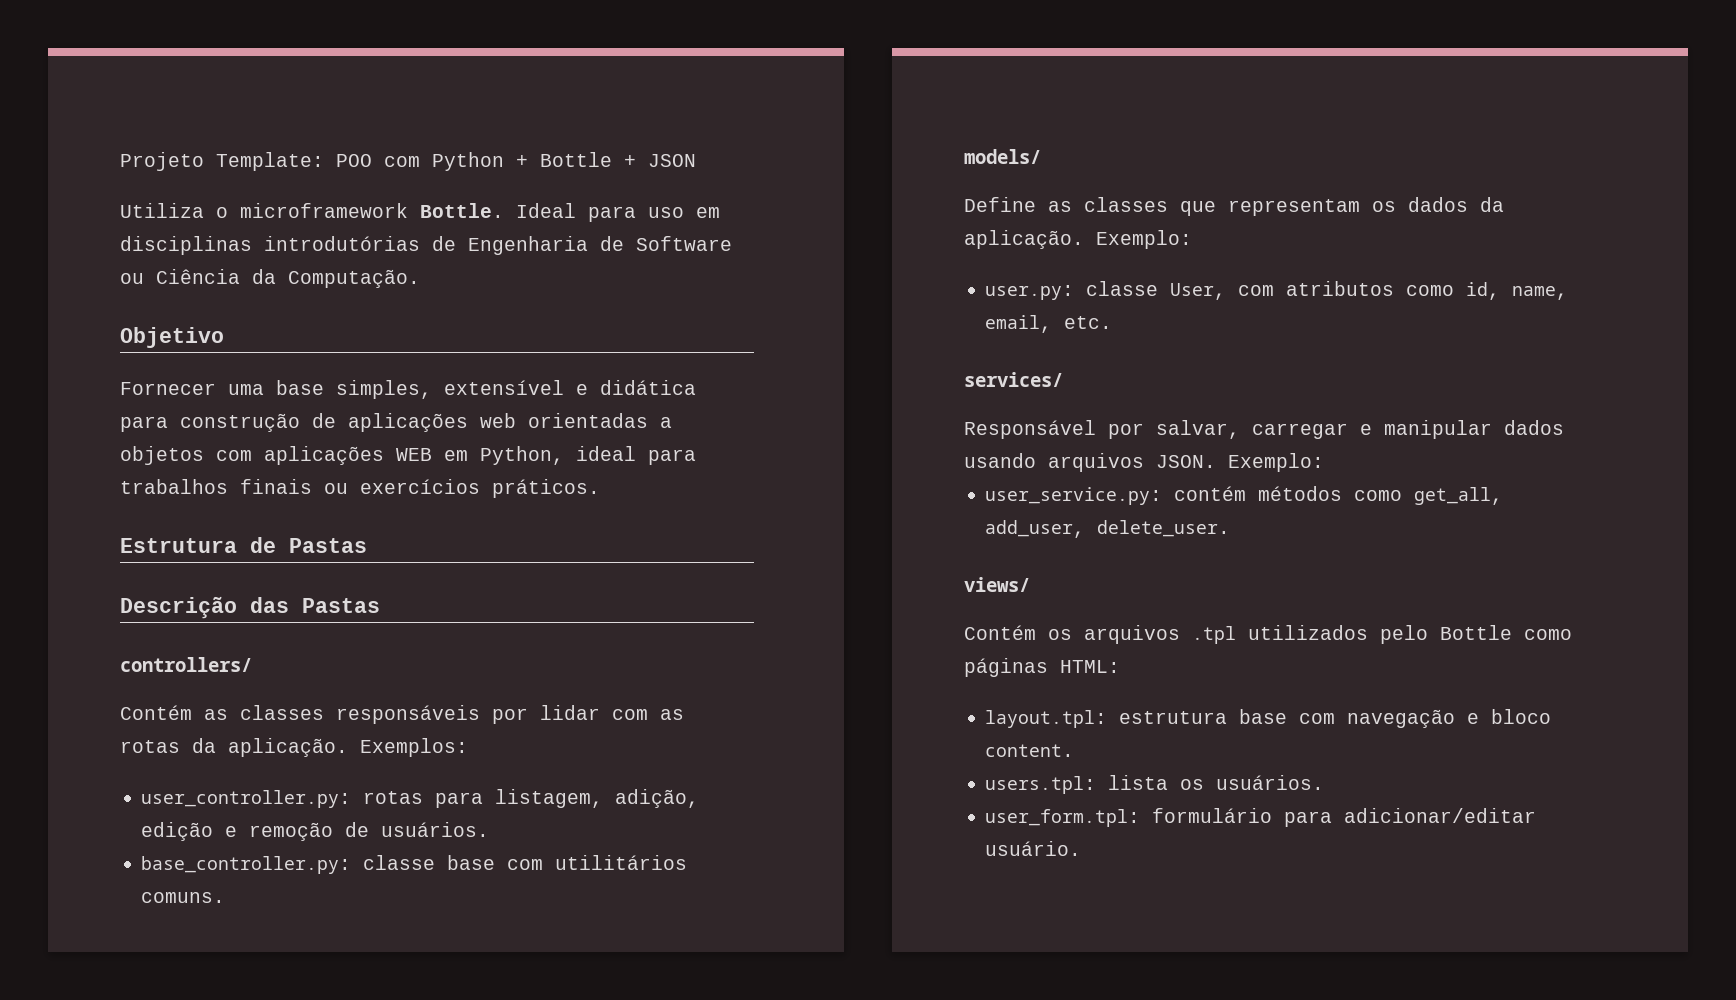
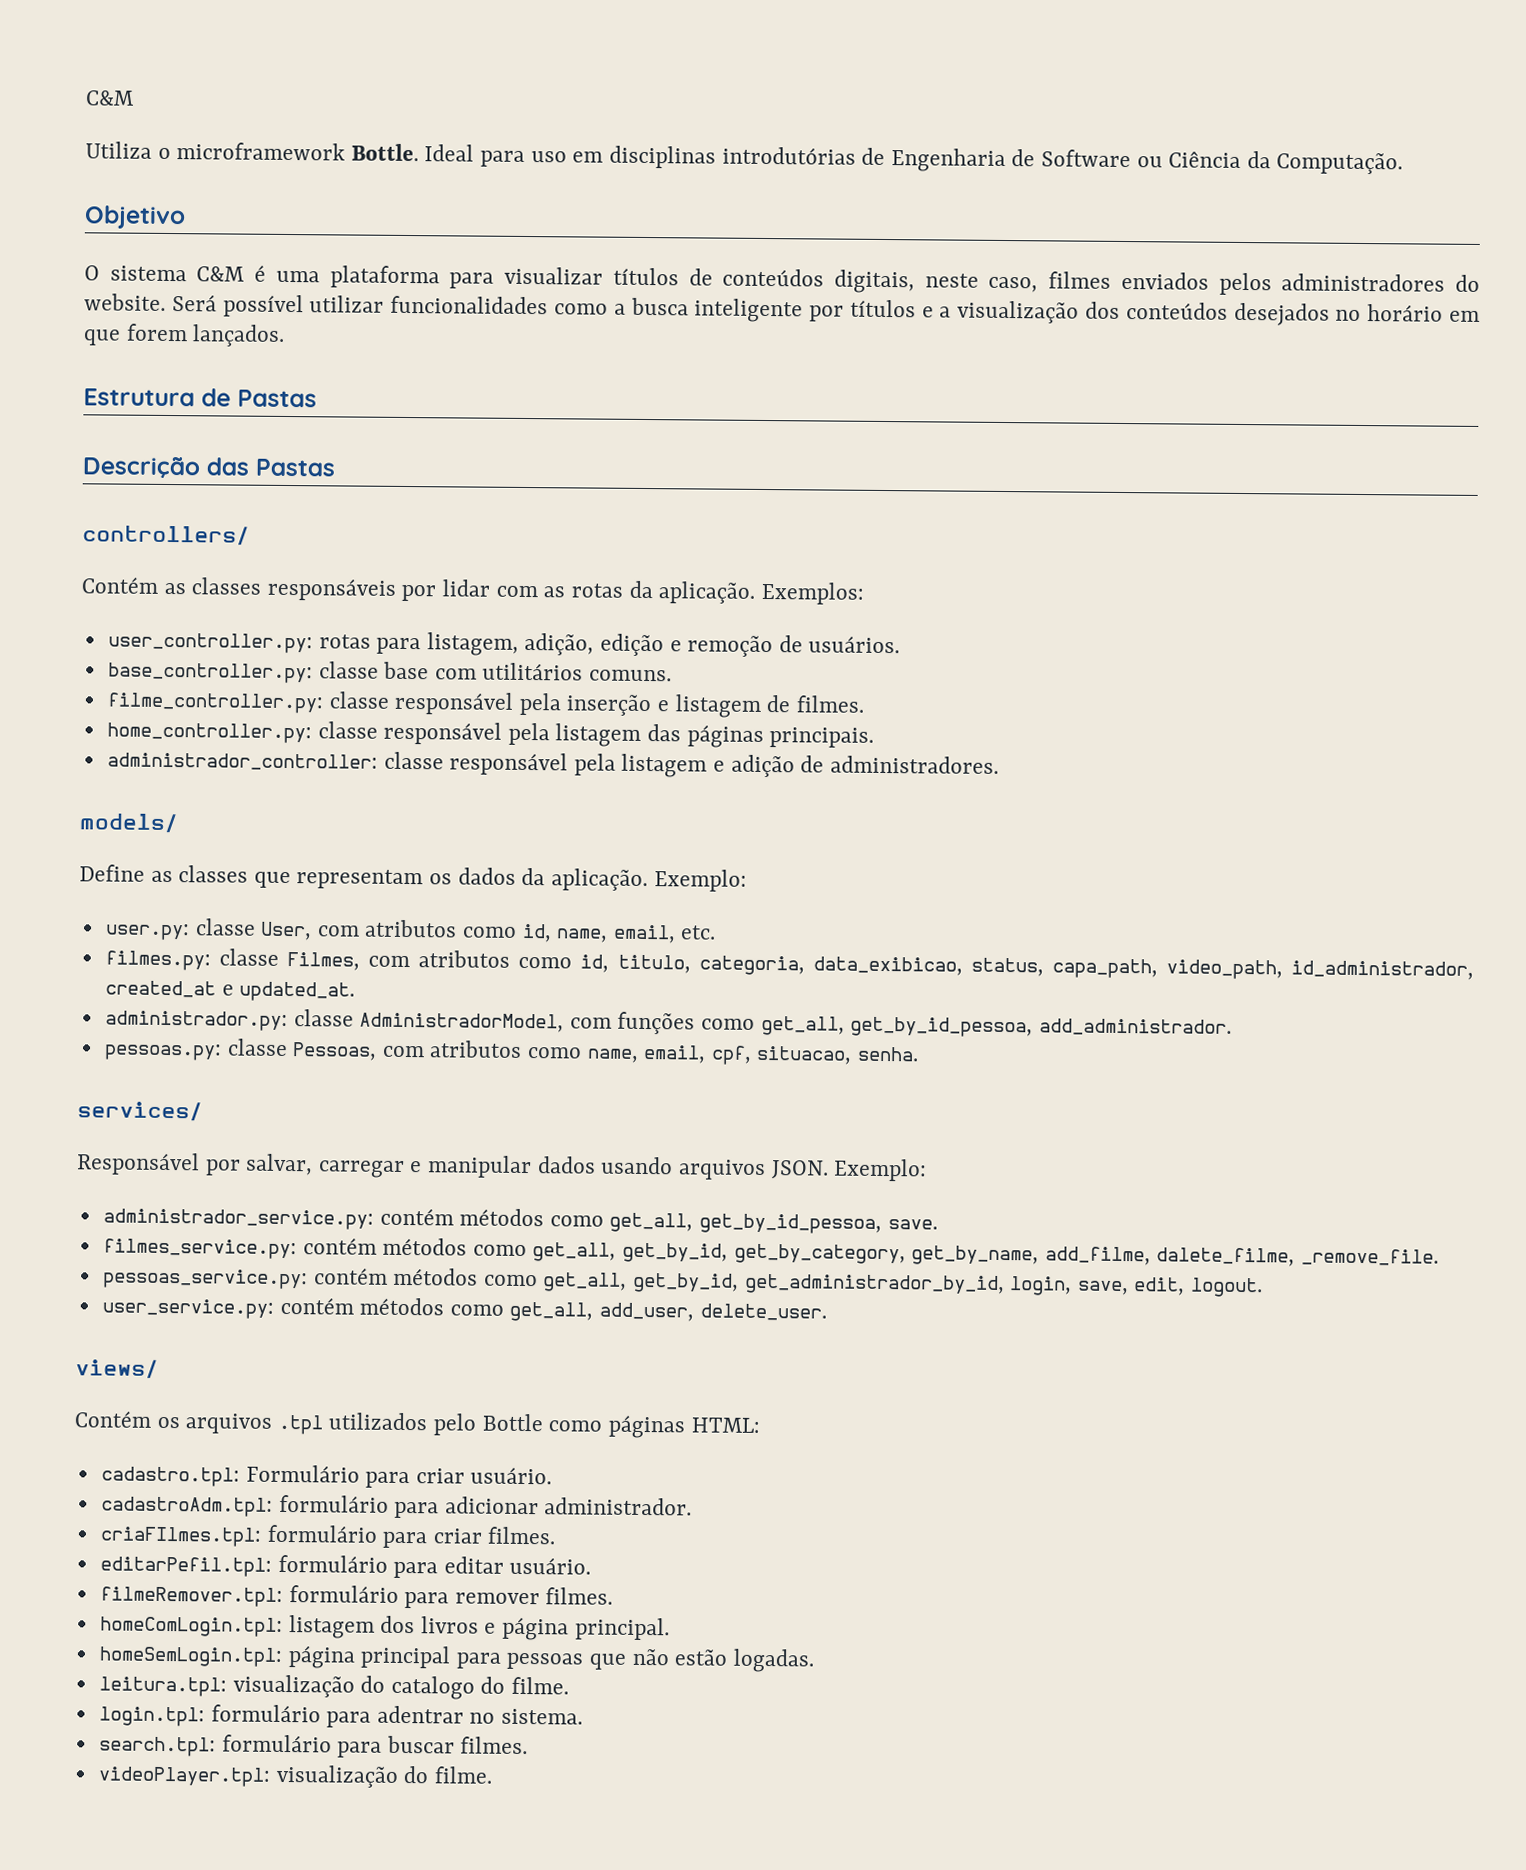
[120,152,696,171] Projeto Template: POO com Python + Bottle + JSON -> [85,90,135,106] C&M
[120,380,696,399] [120,413,672,432] [120,446,696,465] [120,479,600,498] Fornecer uma base simples, extensível e didática para construção de aplicações web orientadas a objetos com aplicações WEB em Python, ideal para trabalhos finais ou exercícios práticos. -> [84,264,1480,296] [84,293,1481,326] [83,323,286,347] O sistema C&M é uma plataforma para visualizar títulos de conteúdos digitais, neste caso, filmes enviados pelos administradores do website. Será possível utilizar funcionalidades como a busca inteligente por títulos e a visualização dos conteúdos desejados no horário em que forem lançados.
(226, 897) none -> [106,691,865,718] [106,721,875,748] [106,751,999,778] // filme_controller.py: classe responsável pela inserção e listagem de filmes. // home_controller.py: classe responsável pela listagem das páginas principais. // administrador_controller: classe responsável pela listagem e adição de administradores.
(1113, 322) none -> [104,948,1474,980] [104,980,356,1002] [104,1009,1232,1038] [103,1038,920,1065] // filmes.py: classe Filmes, com atributos como id, titulo, categoria, data_exibicao, status, capa_path, video_path, id_administrador, created_at e updated_at. // administrador.py: classe AdministradorModel, com funções como get_all, get_by_id_pessoa, add_administrador. // pessoas.py: classe Pessoas, com atributos como name, email, cpf, situacao, senha.
(1324, 462) none -> [102,1207,938,1235] [102,1237,1440,1267] [102,1267,1264,1298] // administrador_service.py: contém métodos como get_all, get_by_id_pessoa, save. // filmes_service.py: contém métodos como get_all, get_by_id, get_by_category, get_by_name, add_filme, dalete_filme, _remove_file. // pessoas_service.py: contém métodos como get_all, get_by_id, get_administrador_by_id, login, save, edit, logout.
[985,709,1552,728] [985,744,1075,757] [985,775,1325,794] [985,808,1537,827] [985,841,1082,856] layout.tpl: estrutura base com navegação e bloco content. // users.tpl: lista os usuários. // user_form.tpl: formulário para adicionar/editar usuário. -> [100,1464,553,1489] [100,1494,693,1519] [99,1524,557,1549] [99,1554,592,1579] [99,1585,614,1609] [99,1615,670,1641] [98,1645,815,1673] [98,1674,570,1700] [98,1704,584,1728] [98,1734,529,1758] [97,1764,493,1788] cadastro.tpl: Formulário para criar usuário. // cadastroAdm.tpl: formulário para adicionar administrador. // criaFIlmes.tpl: formulário para criar filmes. // editarPefil.tpl: formulário para editar usuário. // filmeRemover.tpl: formulário para remover filmes. // homeComLogin.tpl: listagem dos livros e página principal. // homeSemLogin.tpl: página principal para pessoas que não estão logadas. // leitura.tpl: visualização do catalogo do filme. // login.tpl: formulário para adentrar no sistema. // search.tpl: formulário para buscar filmes. // videoPlayer.tpl: visualização do filme.

